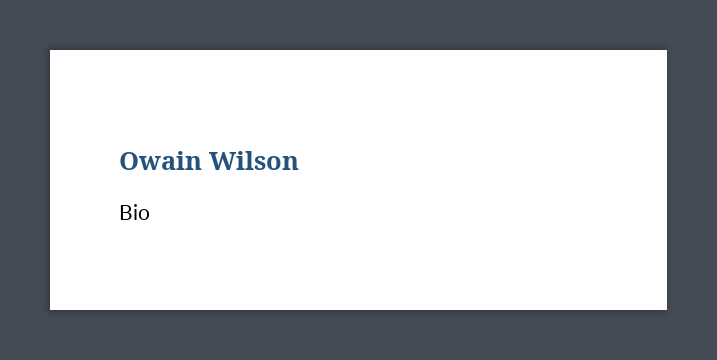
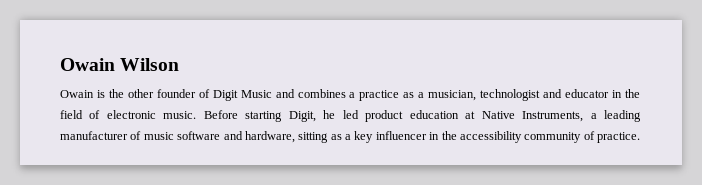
[119,204,150,220] Bio -> [60,89,641,101] [60,110,641,122] [60,131,640,143] Owain is the other founder of Digit Music and combines a practice as a musician, technologist and educator in the field of electronic music. Before starting Digit, he led product education at Native Instruments, a leading manufacturer of music software and hardware, sitting as a key influencer in the accessibility community of practice.

